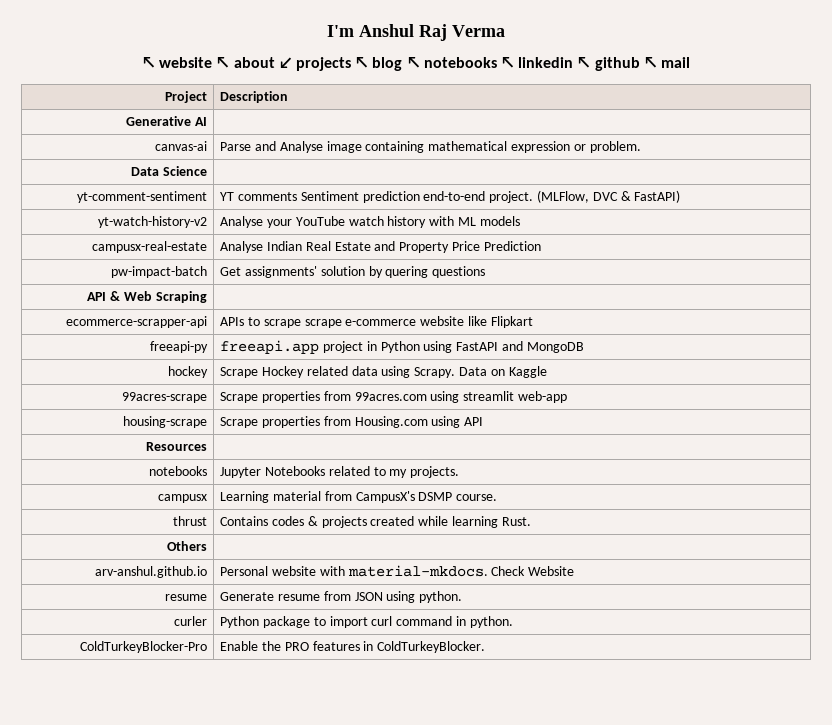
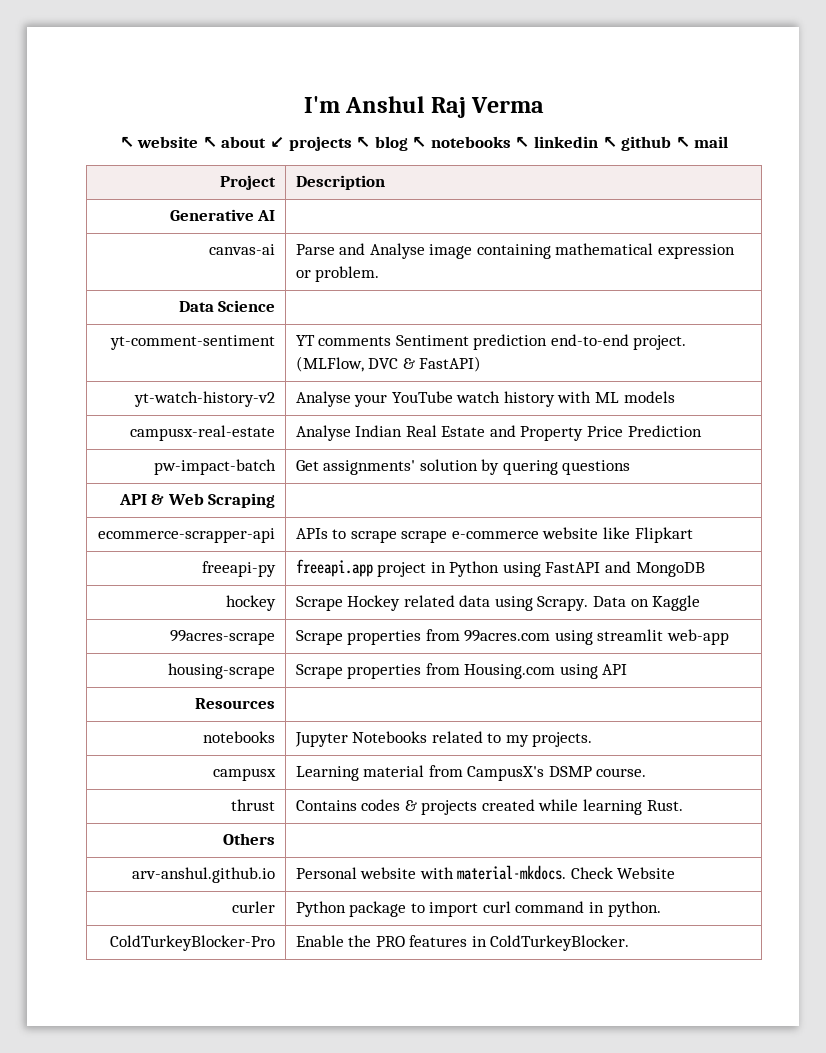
[164,594,207,601] [220,591,463,603] // resume | Generate resume from JSON using python. -> (676, 873) none

